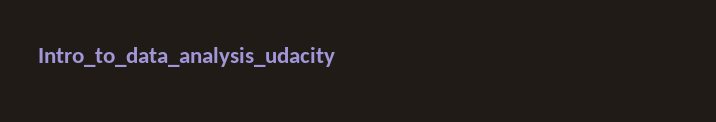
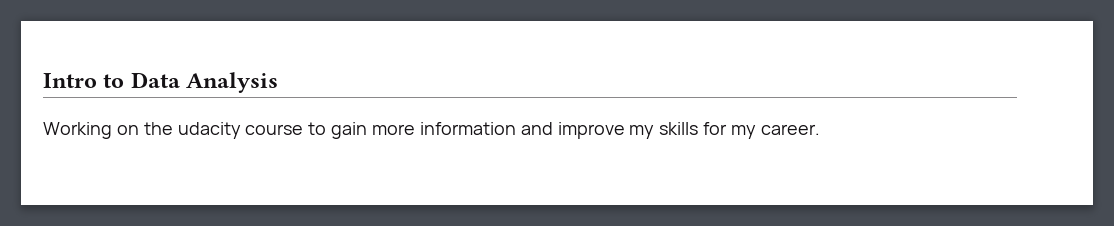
[38,47,335,67] Intro_to_data_analysis_udacity -> [43,72,279,93] [43,122,820,139] Intro to Data Analysis // Working on the udacity course to gain more information and improve my skills for my career.

